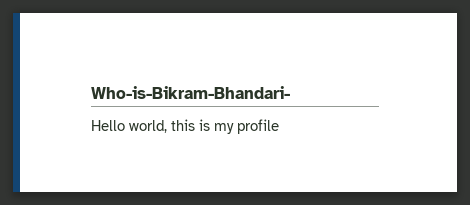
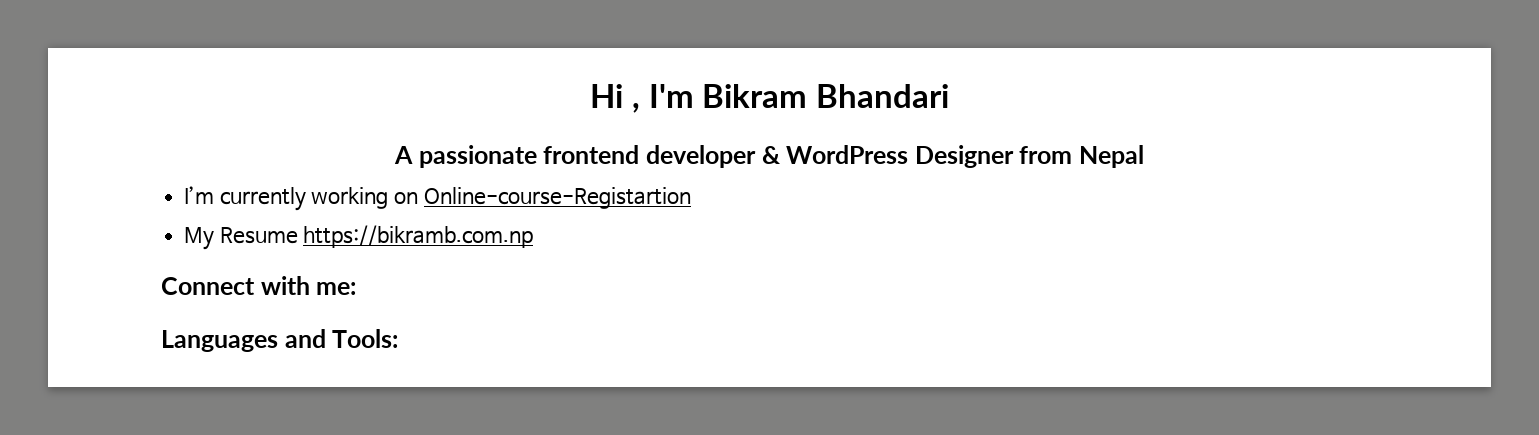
[91,86,290,99] [91,119,279,134] Who-is-Bikram-Bhandari- // Hello world, this is my profile -> [589,84,950,113] [394,145,1144,168] [184,186,691,211] [184,225,534,250] [161,276,357,295] [161,329,399,352] Hi , I'm Bikram Bhandari // A passionate frontend developer & WordPress Designer from Nepal // I’m currently working on Online-course-Registartion // My Resume https://bikramb.com.np // Connect with me: // Languages and Tools:

